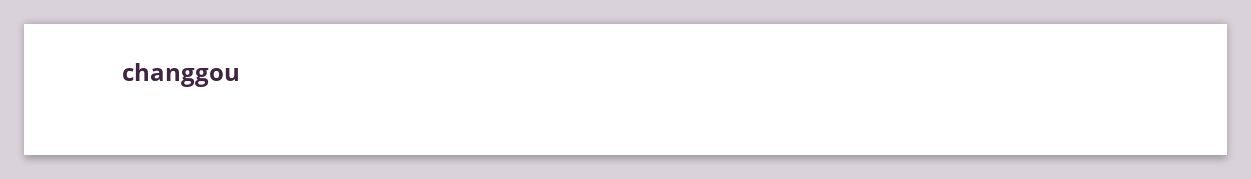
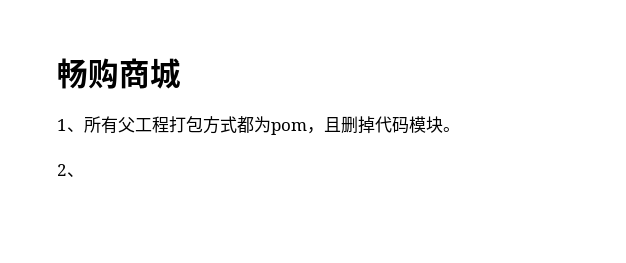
[122,63,240,87] changgou -> [57,58,181,89] [57,116,460,135] [57,164,84,177] 畅购商城 // 1、所有父工程打包方式都为pom，且删掉代码模块。 // 2、

